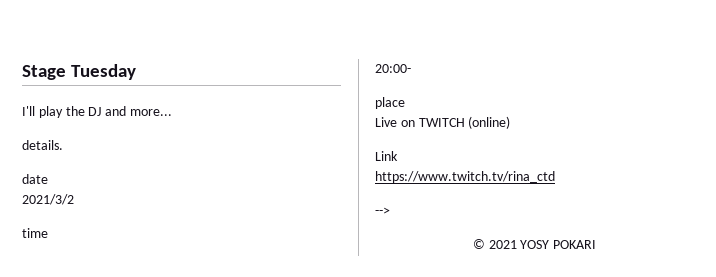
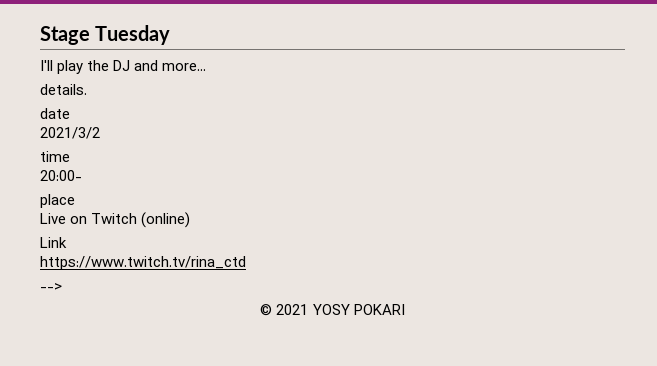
[418,118,465,127] TWITCH -> [91,213,138,224] Twitch

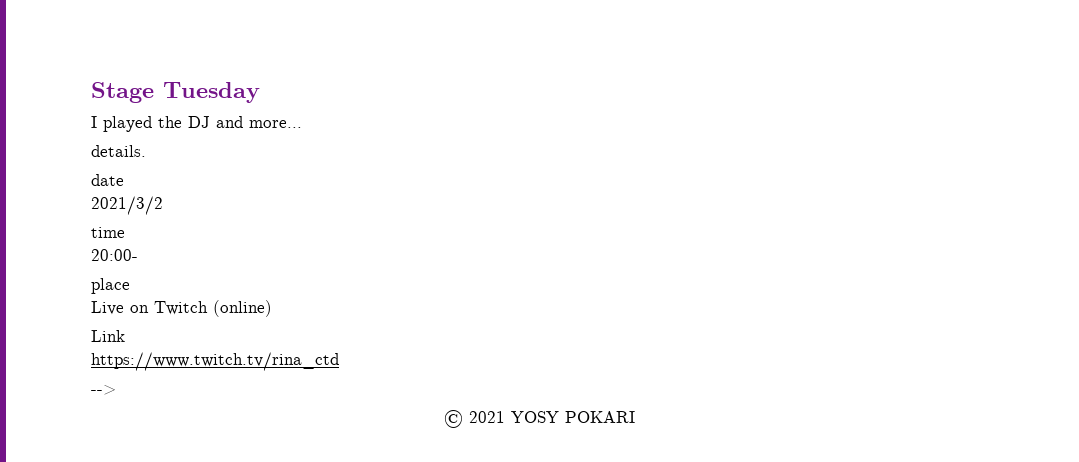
[40,60,84,74] I'll play -> [91,116,152,132] I played

